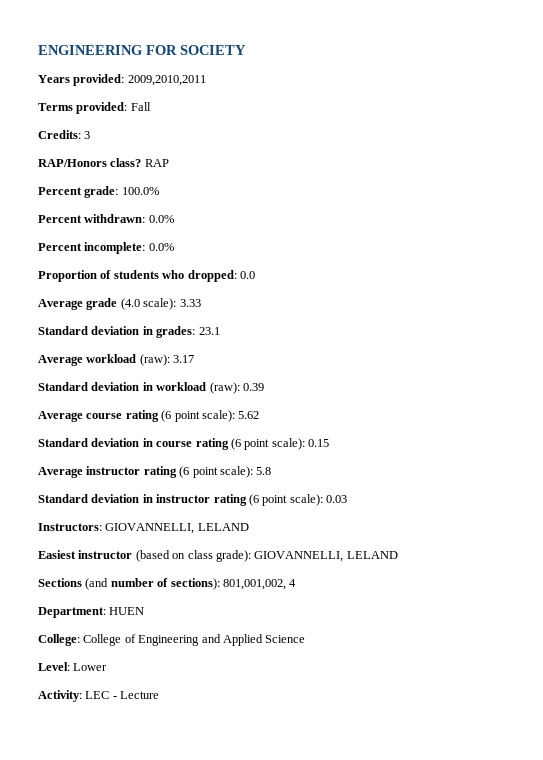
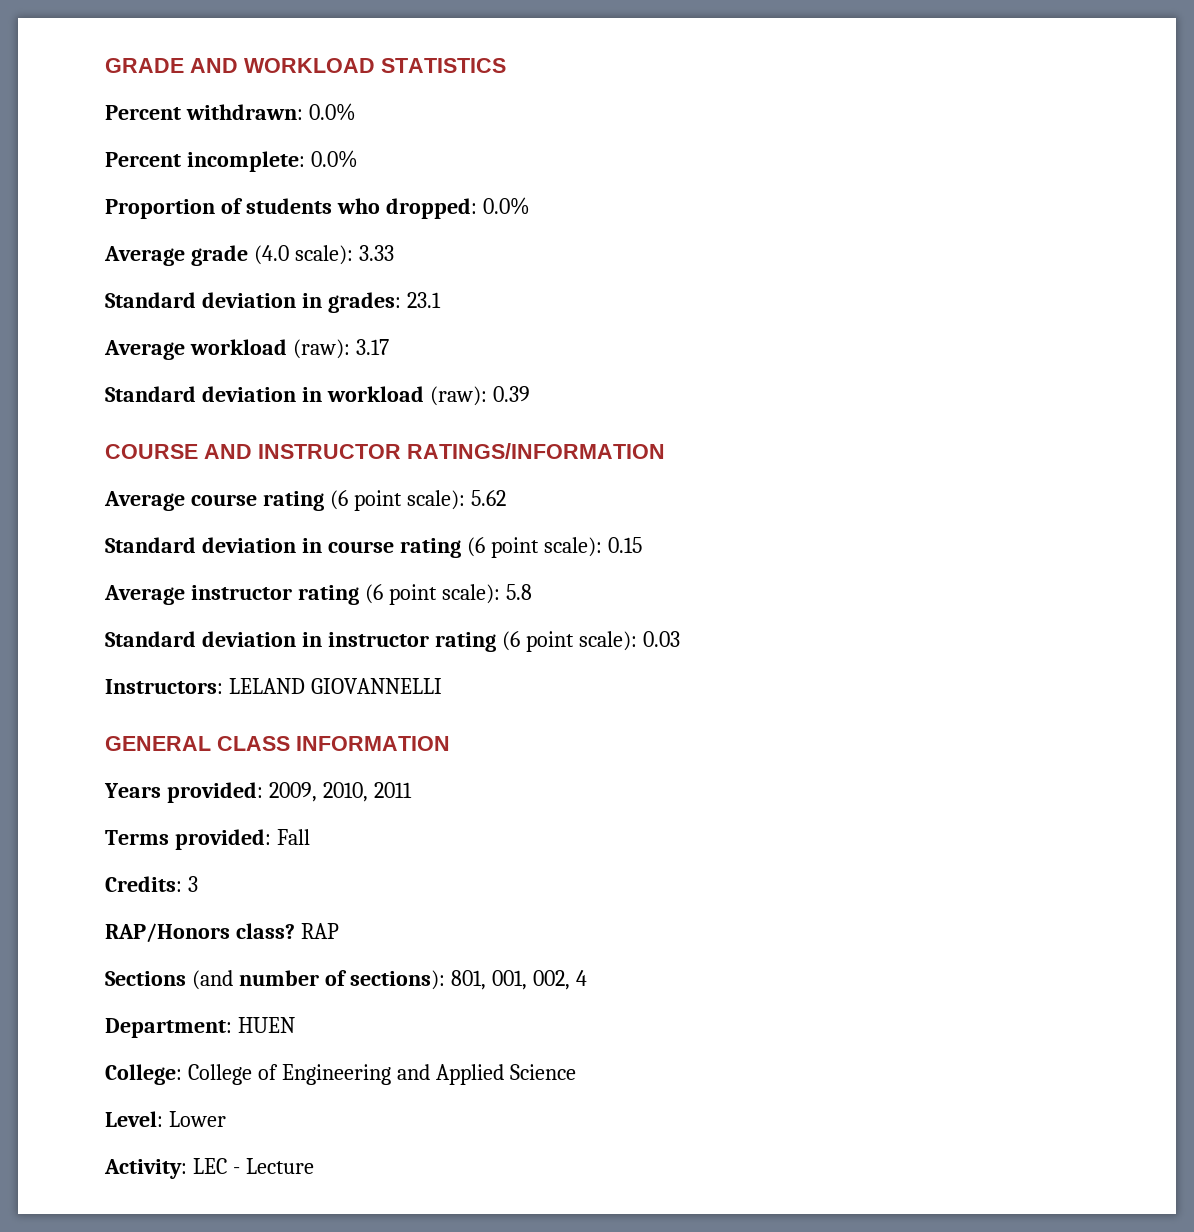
[38,45,246,55] [38,74,206,86] [38,102,151,114] [38,130,91,139] [38,158,169,167] [38,186,159,198] ENGINEERING FOR SOCIETY // Years provided: 2009,2010,2011 // Terms provided: Fall // Credits: 3 // RAP/Honors class? RAP // Percent grade: 100.0% -> [105,58,506,73] GRADE AND WORKLOAD STATISTICS
[239,271,255,279] 0.0 -> [482,197,530,215] 0.0%
(264, 387) none -> [105,443,665,459] // COURSE AND INSTRUCTOR RATINGS/INFORMATION
[105,523,249,534] [38,550,398,562] GIOVANNELLI, LELAND // Easiest instructor (based on class grade): GIOVANNELLI, LELAND -> [228,678,442,694] [105,736,450,751] [104,782,412,803] [105,829,310,850] [105,876,198,892] [105,923,339,943] LELAND GIOVANNELLI // GENERAL CLASS INFORMATION // Years provided: 2009, 2010, 2011 // Terms provided: Fall // Credits: 3 // RAP/Honors class? RAP
[222,579,286,590] 801,001,002, -> [450,970,570,990] 801, 001, 002,

